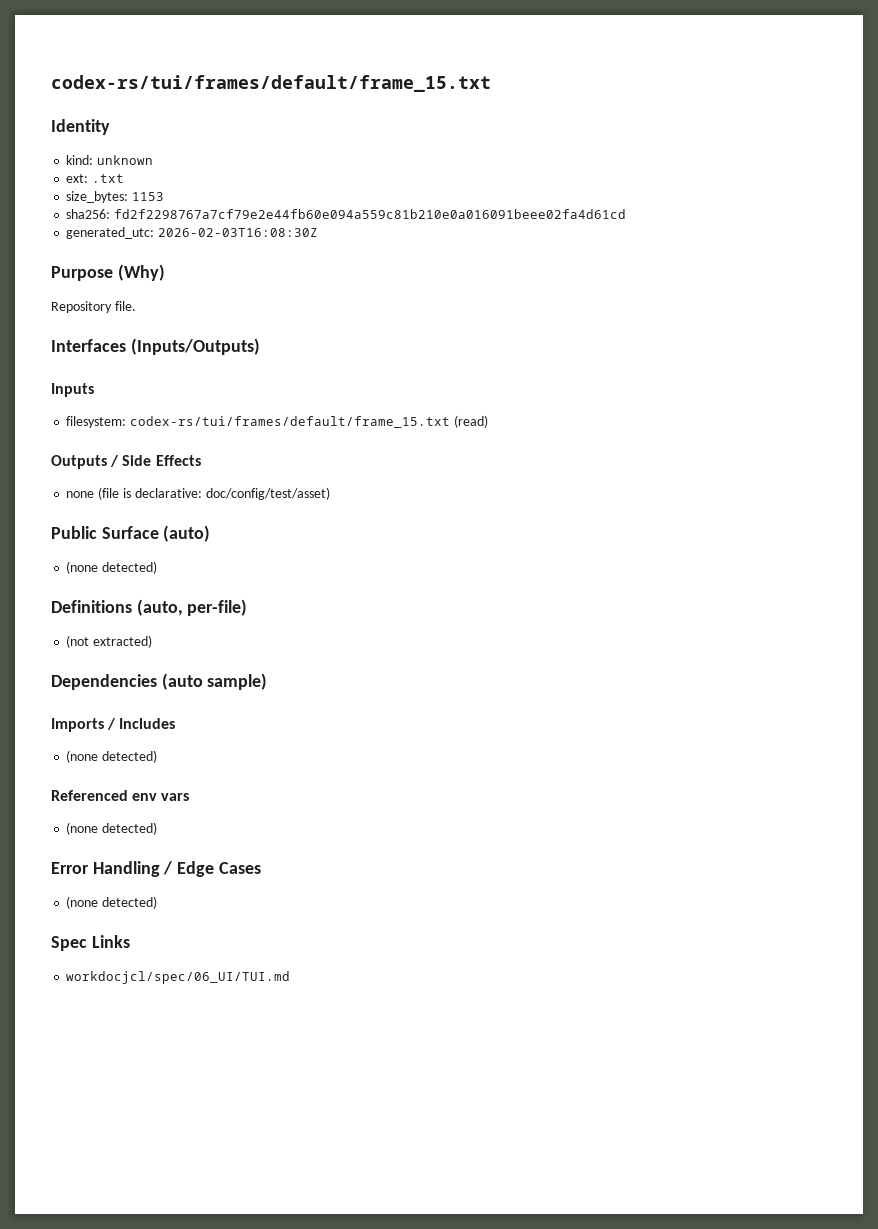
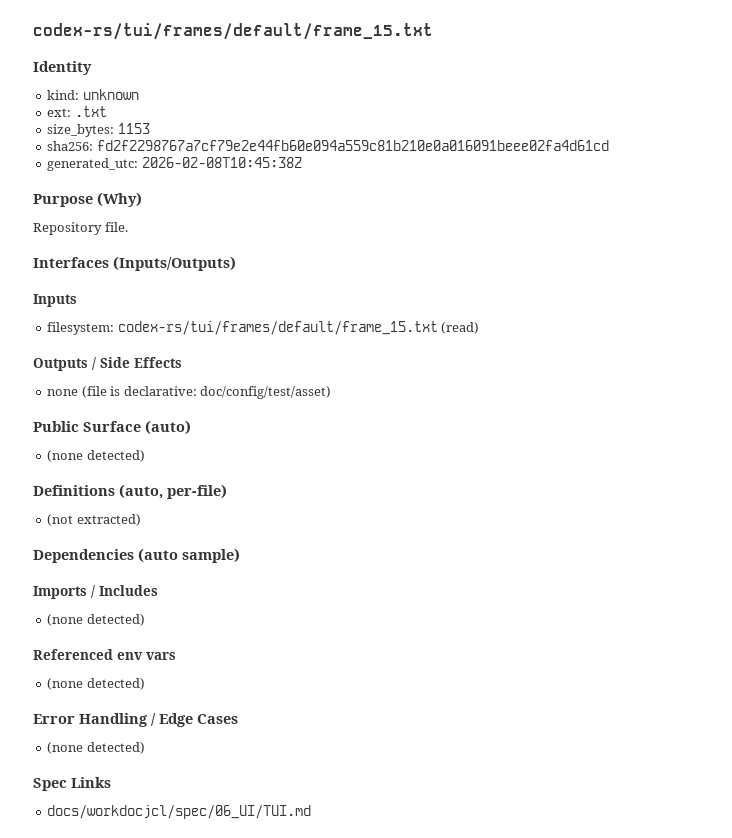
[158,228,319,237] 2026-02-03T16:08:30Z -> [141,157,302,168] 2026-02-08T10:45:38Z
[66,971,291,984] workdocjcl/spec/06_UI/TUI.md -> [47,805,312,819] docs/workdocjcl/spec/06_UI/TUI.md

